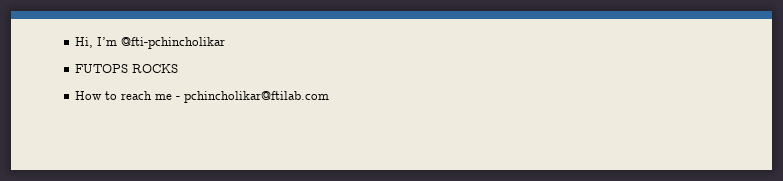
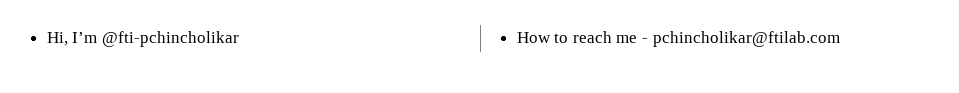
[75,64,179,73] // FUTOPS ROCKS -> (239, 39) none

